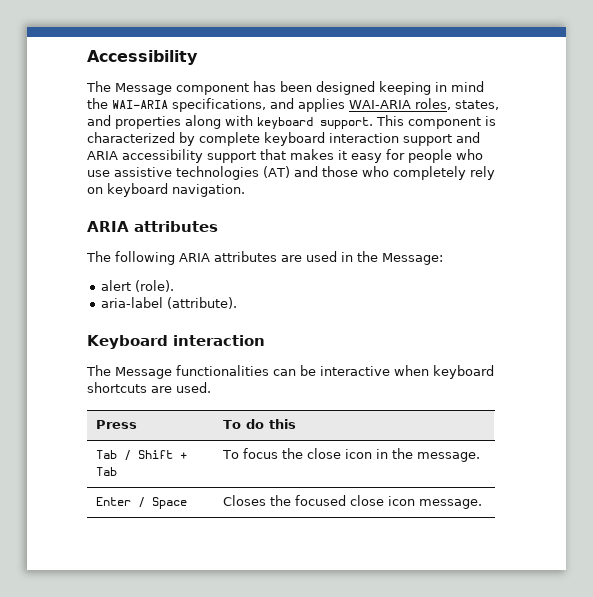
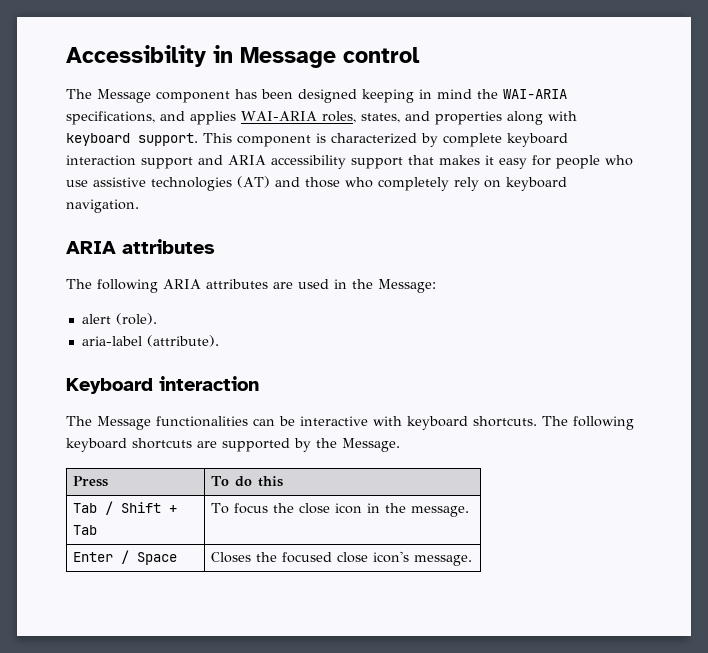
(198, 57) none -> [213,45,420,68] in Message control
[394,365,494,379] [87,382,211,393] when keyboard shortcuts are used. -> [373,416,634,430] [66,438,400,452] with keyboard shortcuts. The following keyboard shortcuts are supported by the Message.
[388,496,416,506] icon -> [372,551,409,563] icon's

